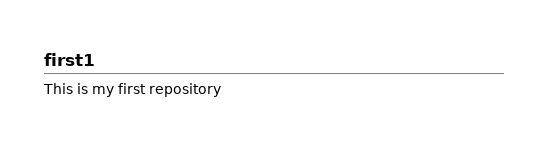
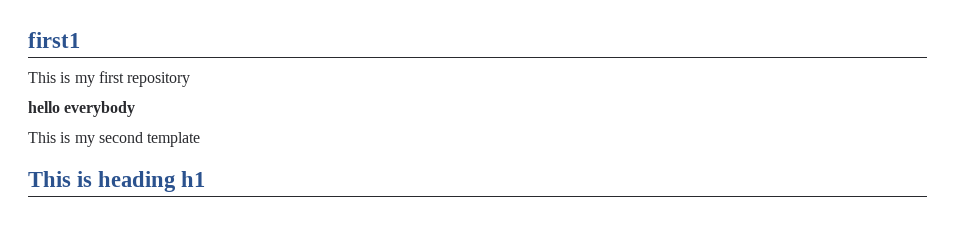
(221, 90) none -> [28,101,136,117] [28,132,201,147] [28,171,206,192] // hello everybody // This is my second template // This is heading h1

